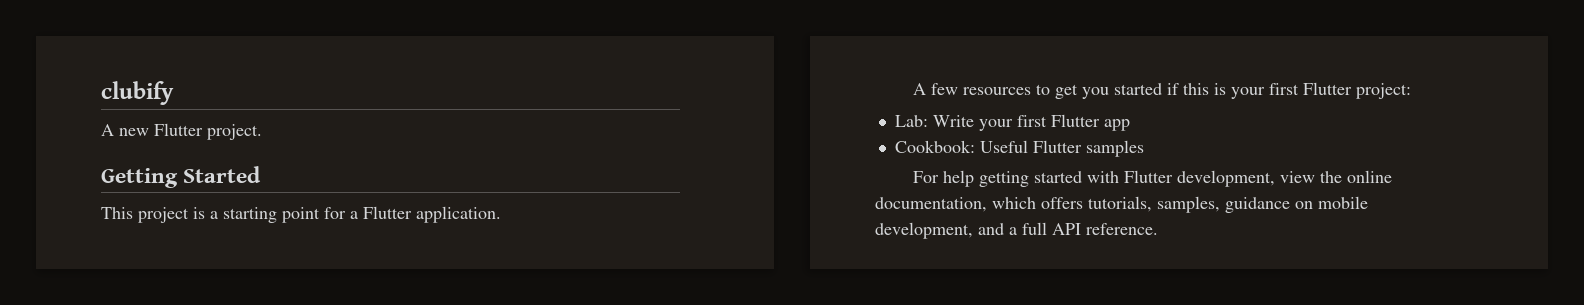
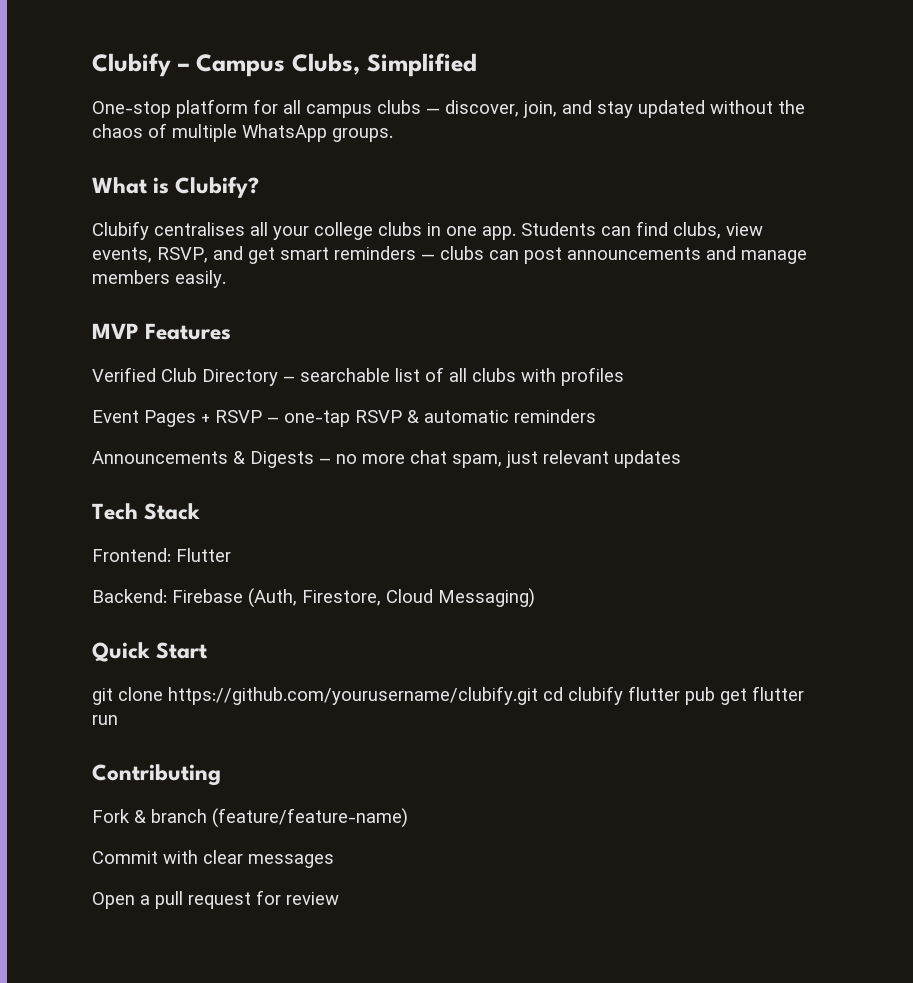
[101,81,174,105] [101,123,262,140] [101,166,262,188] [101,206,501,223] [912,82,1411,99] [894,114,1130,131] [894,140,1144,157] [912,170,1392,187] [875,196,1368,213] [875,222,1158,239] clubify // A new Flutter project. // Getting Started // This project is a starting point for a Flutter application. // A few resources to get you started if this is your first Flutter project: // Lab: Write your first Flutter app // Cookbook: Useful Flutter samples // For help getting started with Flutter development, view the online documentation, which offers tutorials, samples, guidance on mobile development, and a full API reference. -> [92,53,477,77] [92,99,805,118] [92,123,393,142] [92,176,260,198] [92,221,763,240] [92,246,807,264] [92,270,226,288] [92,323,232,340] [92,367,624,386] [92,409,596,427] [92,450,681,468] [92,503,201,520] [92,548,231,562] [92,588,535,608] [92,642,208,662] [92,686,804,705] [92,715,118,725] [92,764,221,786] [92,808,408,828] [92,850,334,868] [92,890,339,909] Clubify – Campus Clubs, Simplified // One-stop platform for all campus clubs — discover, join, and stay updated without the chaos of multiple WhatsApp groups. // What is Clubify? // Clubify centralises all your college clubs in one app. Students can find clubs, view events, RSVP, and get smart reminders — clubs can post announcements and manage members easily. // MVP Features // Verified Club Directory – searchable list of all clubs with profiles // Event Pages + RSVP – one-tap RSVP & automatic reminders // Announcements & Digests – no more chat spam, just relevant updates // Tech Stack // Frontend: Flutter // Backend: Firebase (Auth, Firestore, Cloud Messaging) // Quick Start // git clone https://github.com/yourusername/clubify.git cd clubify flutter pub get flutter run // Contributing // Fork & branch (feature/feature-name) // Commit with clear messages // Open a pull request for review

